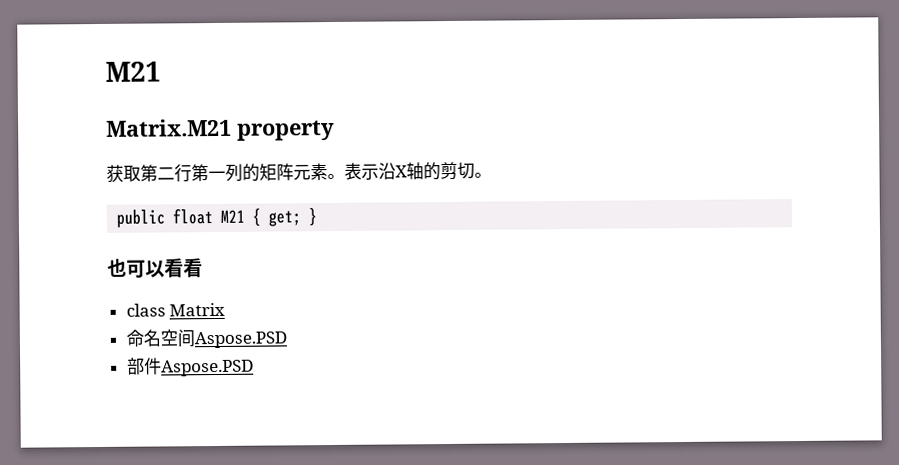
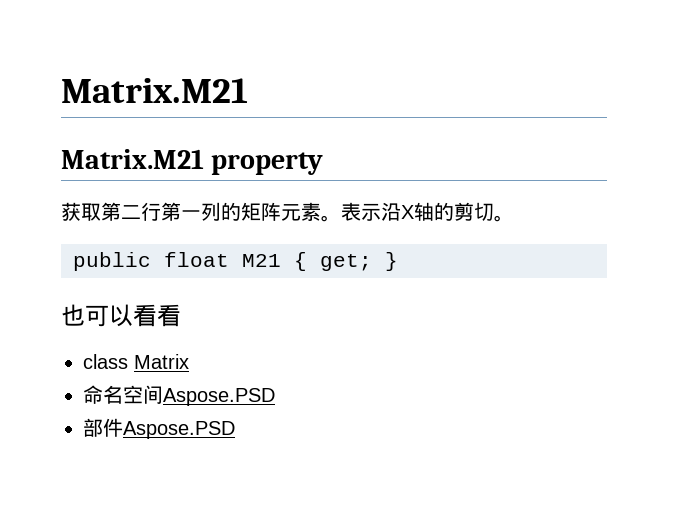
[105,61,161,82] M21 -> [61,78,248,103] Matrix.M21

